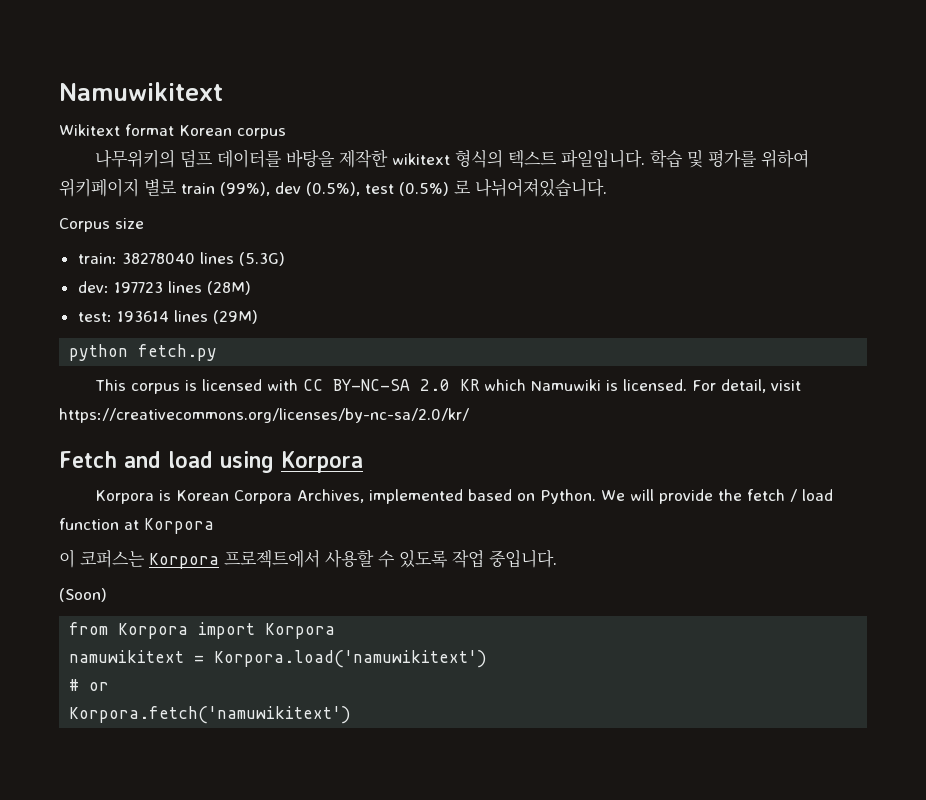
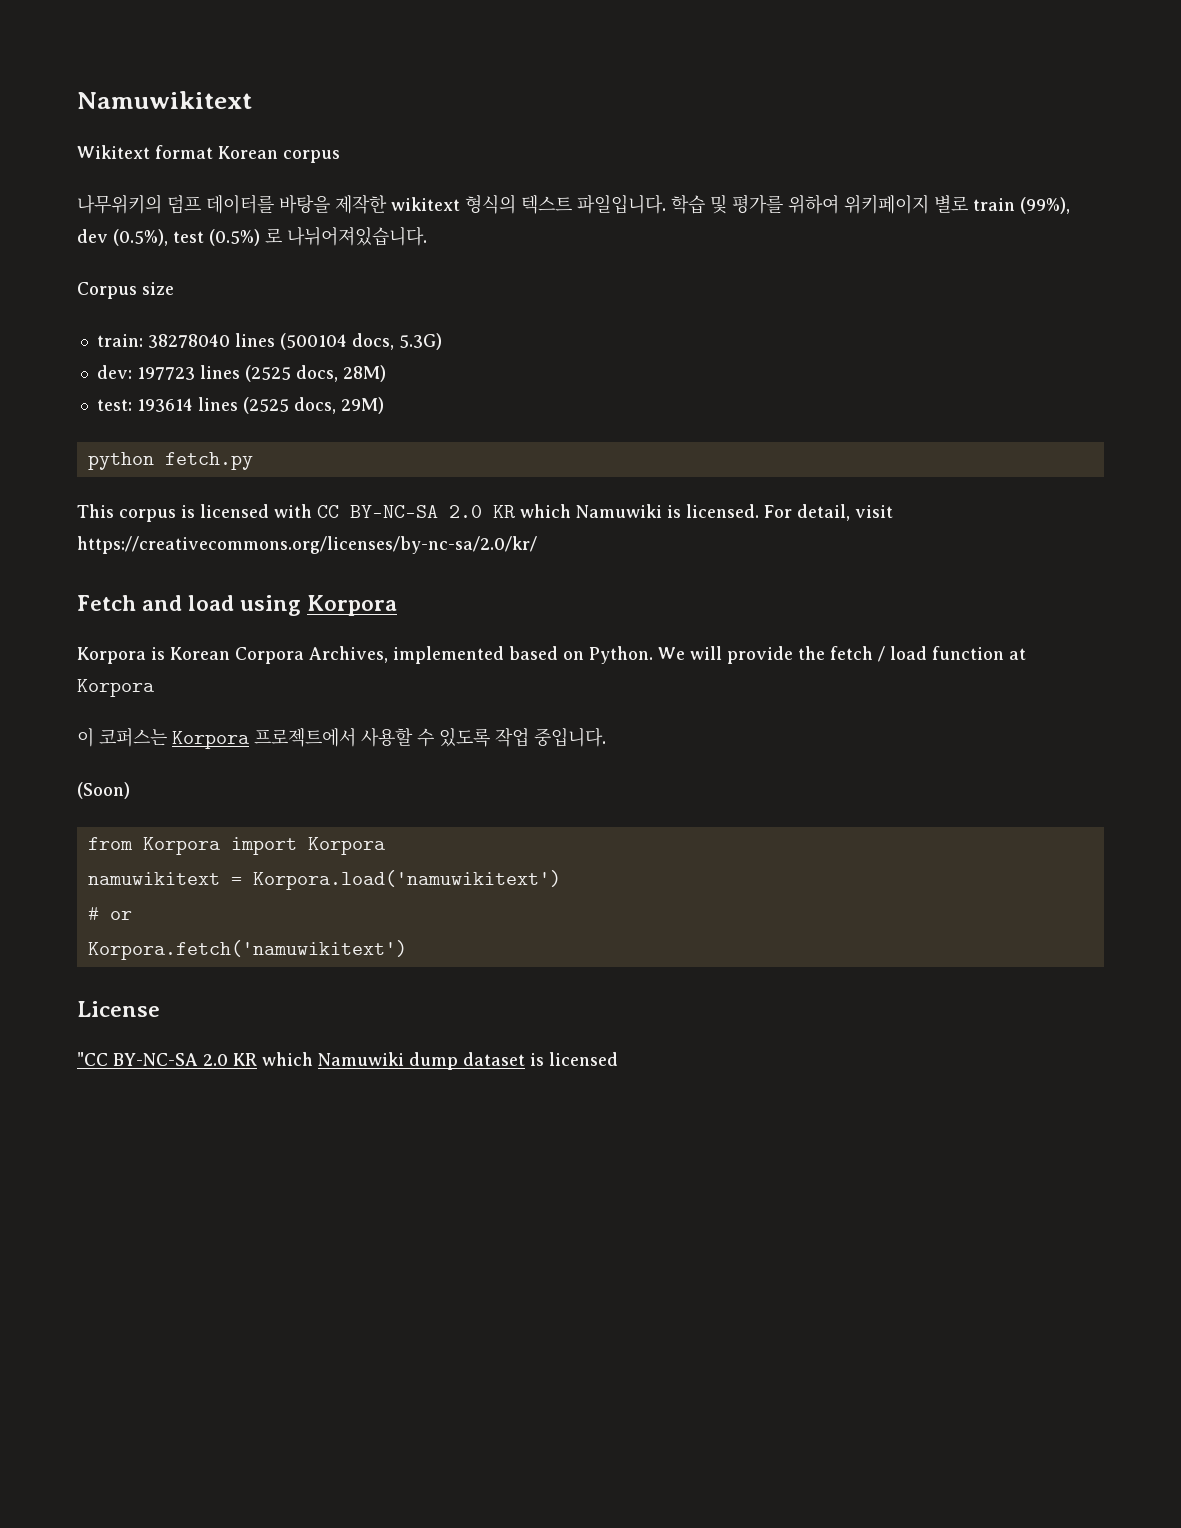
[238,252,285,266] (5.3G) -> [279,333,442,350] (500104 docs, 5.3G)
[206,281,251,295] (28M) -> [244,365,386,382] (2525 docs, 28M)
[212,310,258,324] (29M) -> [242,397,384,414] (2525 docs, 29M)
(352, 715) none -> [77,1001,160,1017] [77,1052,618,1070] // License // "CC BY-NC-SA 2.0 KR which Namuwiki dump dataset is licensed

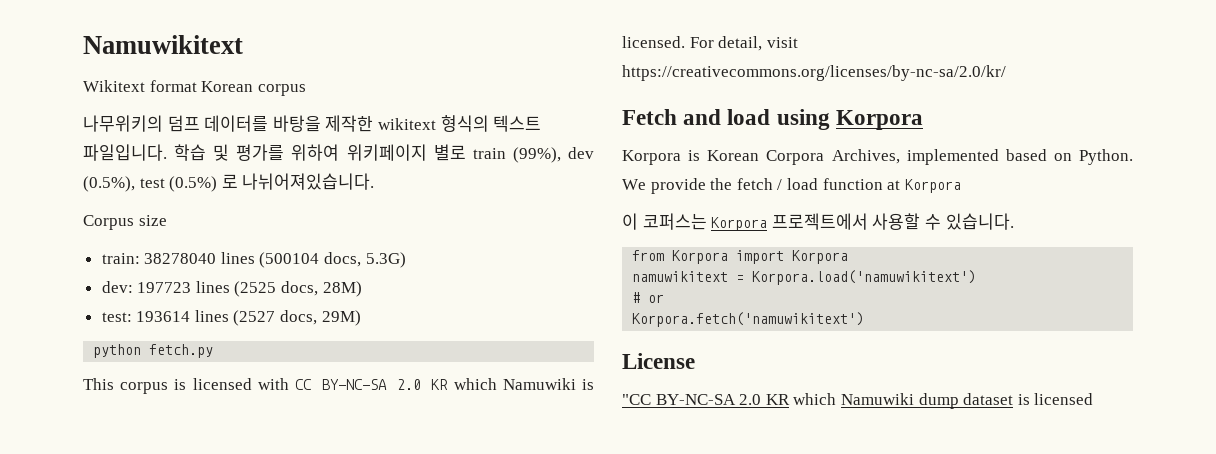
[242,397,289,414] (2525 -> [233,310,276,326] (2527
[690,646,722,660] will -> (646, 184) none
[439,727,606,747] [77,782,130,799] 있도록 작업 중입니다. // (Soon) -> [945,213,1014,230] 있습니다.

